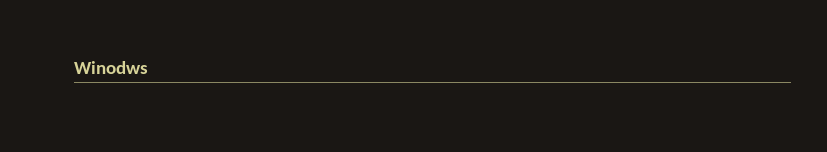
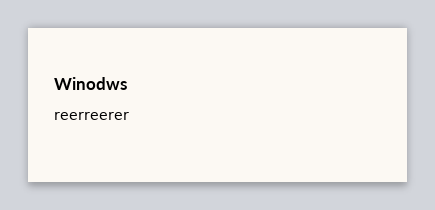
(148, 67) none -> [54,112,129,120] // reerreerer

